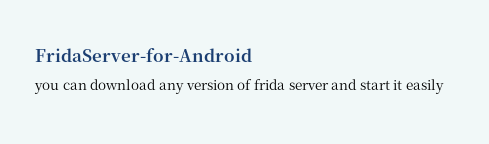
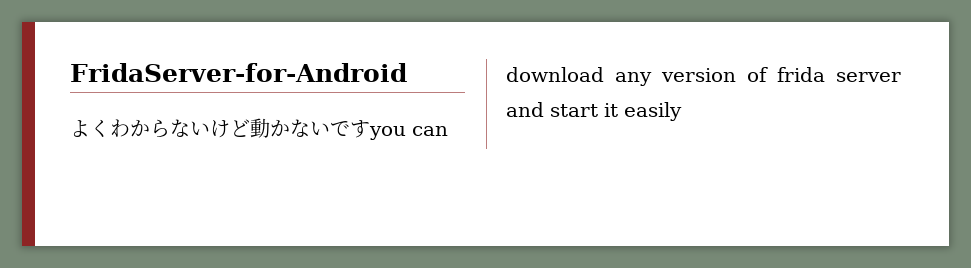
(252, 55) none -> [70,118,370,138] よくわからないけど動かないです

